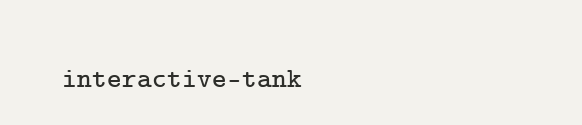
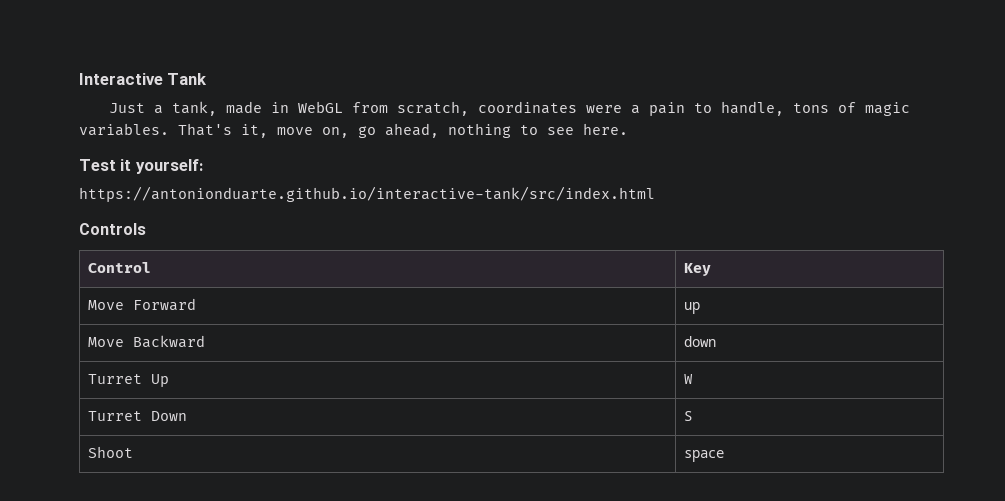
[62,70,302,88] interactive-tank -> [79,73,208,85] [109,101,911,116] [79,123,628,138] [79,159,203,174] [79,186,655,202] [79,223,146,235] [88,262,152,273] [684,263,712,276] [88,298,197,311] [684,302,701,314] [88,335,206,348] [684,336,717,347] [88,374,170,387] [684,374,694,384] [88,411,188,421] [684,411,693,421] [88,446,134,458] [684,450,725,462] Interactive Tank // Just a tank, made in WebGL from scratch, coordinates were a pain to handle, tons of magic variables. That's it, move on, go ahead, nothing to see here. // Test it yourself: // https://antonionduarte.github.io/interactive-tank/src/index.html // Controls // Control | Key // Move Forward | up // Move Backward | down // Turret Up | W // Turret Down | S // Shoot | space

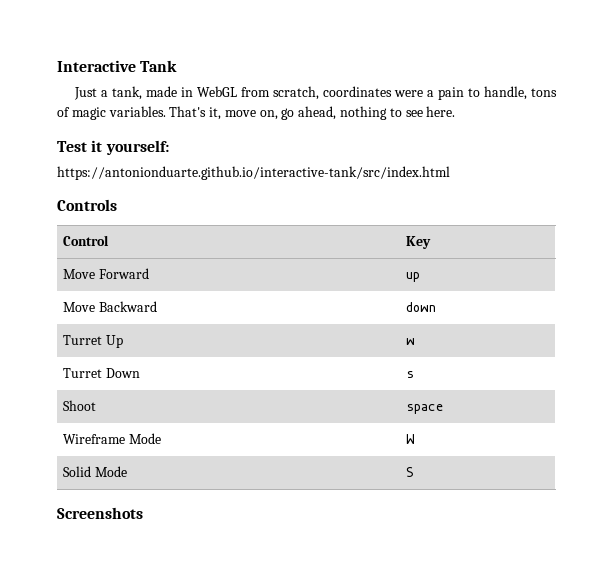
[684,374,694,384] W -> [406,338,416,345] w
[684,411,693,421] S -> [406,371,415,378] s
(725, 456) none -> [63,433,161,444] [406,434,416,444] [63,466,127,477] [406,467,415,477] [57,507,143,519] // Wireframe Mode | W // Solid Mode | S // Screenshots

